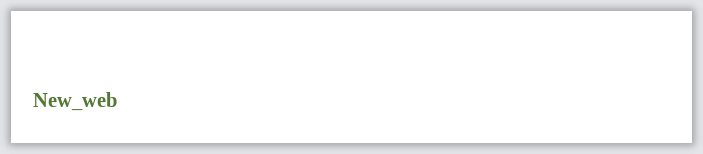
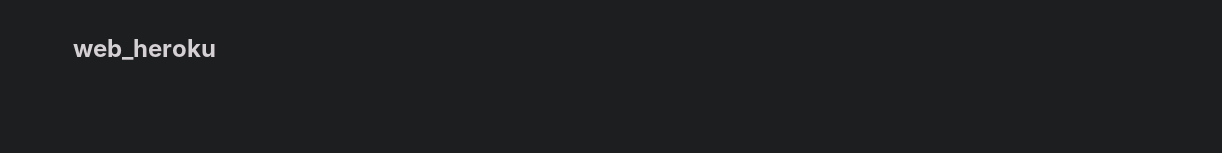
[33,92,117,111] New_web -> [73,39,216,60] web_heroku

